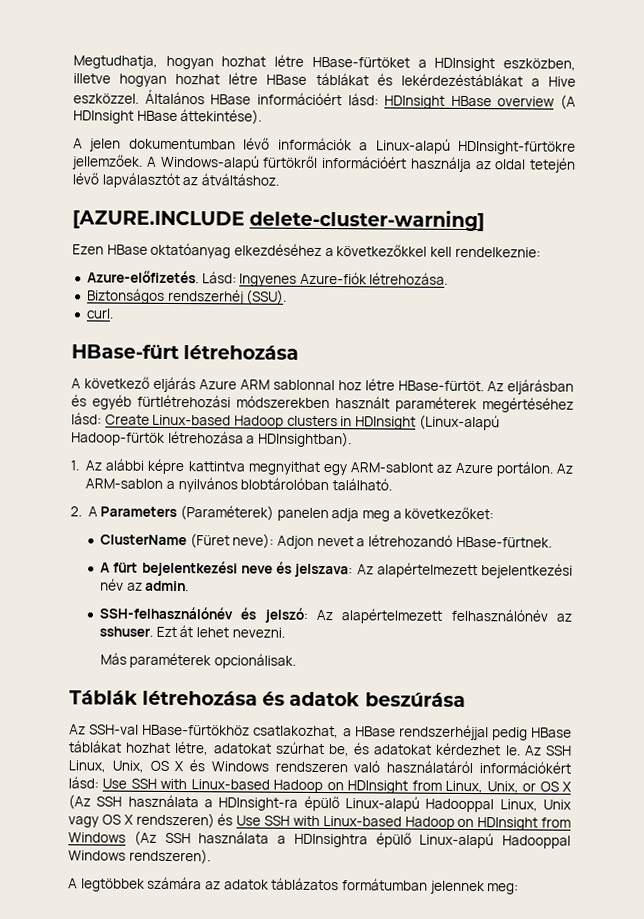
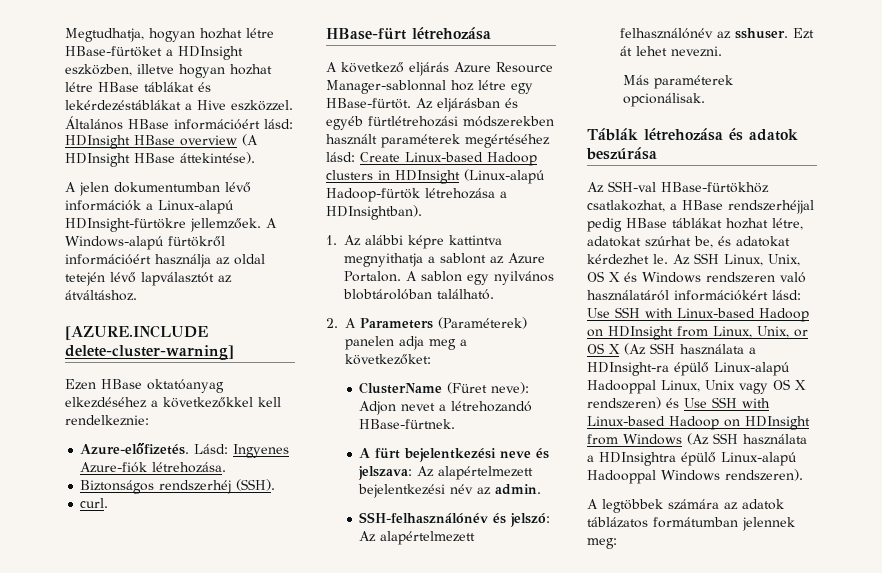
[246,289,288,305] (SSU). -> [236,479,276,491] (SSH).
[240,379,335,391] ARM sablonnal -> [496,62,553,73] [326,80,446,94] Resource Manager-sablonnal
(395, 384) none -> [511,83,533,94] egy
[247,461,574,477] [85,478,175,489] megnyithat egy ARM-sablont az Azure portálon. Az ARM-sablon a -> [344,253,545,267] [344,271,489,285] megnyithatja a sablont az Azure Portalon. A sablon egy

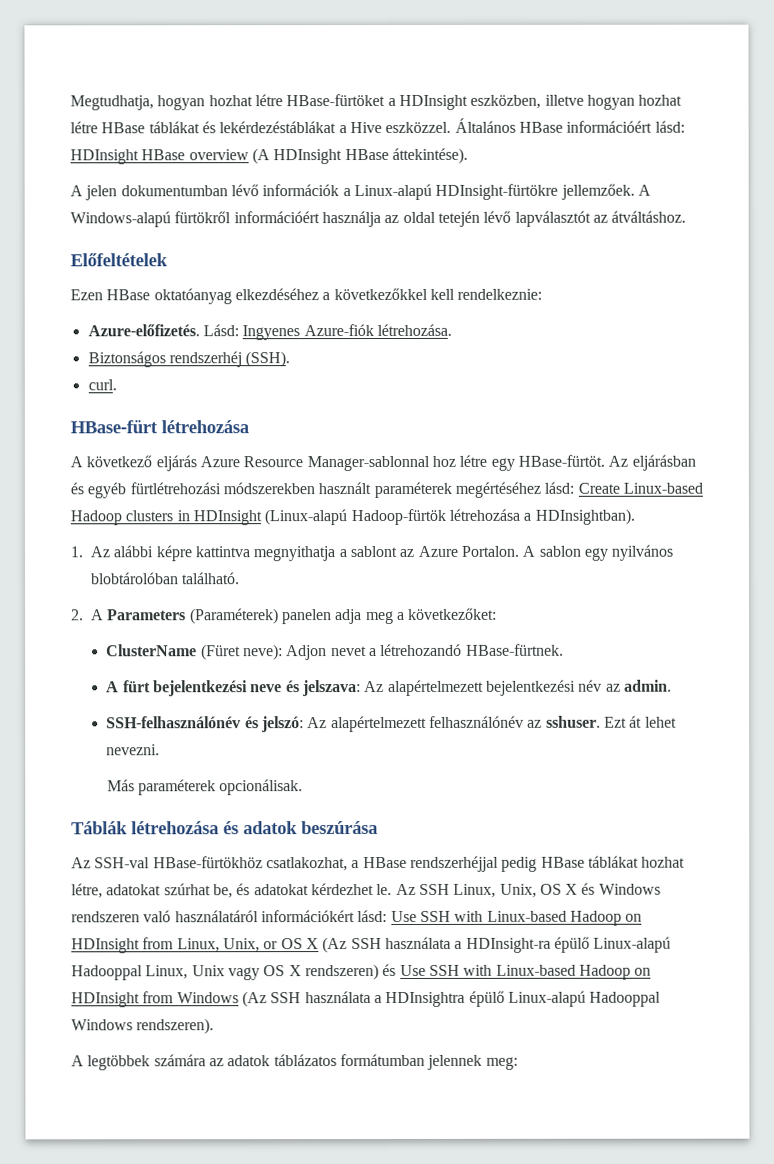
[65,325,208,340] [65,345,234,360] [AZURE.INCLUDE delete-cluster-warning] -> [70,253,168,267] Előfeltételek

